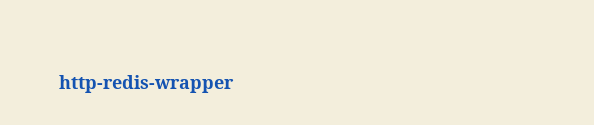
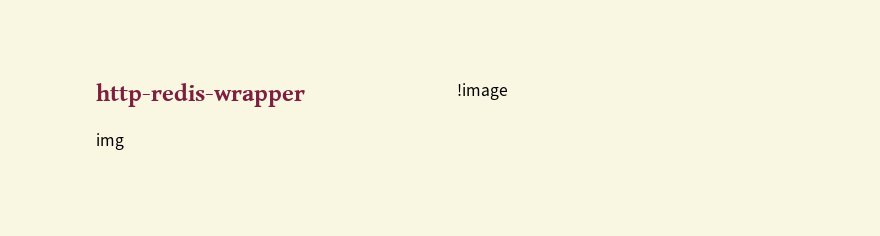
(234, 84) none -> [96,133,124,150] [457,83,508,100] // img // !image

